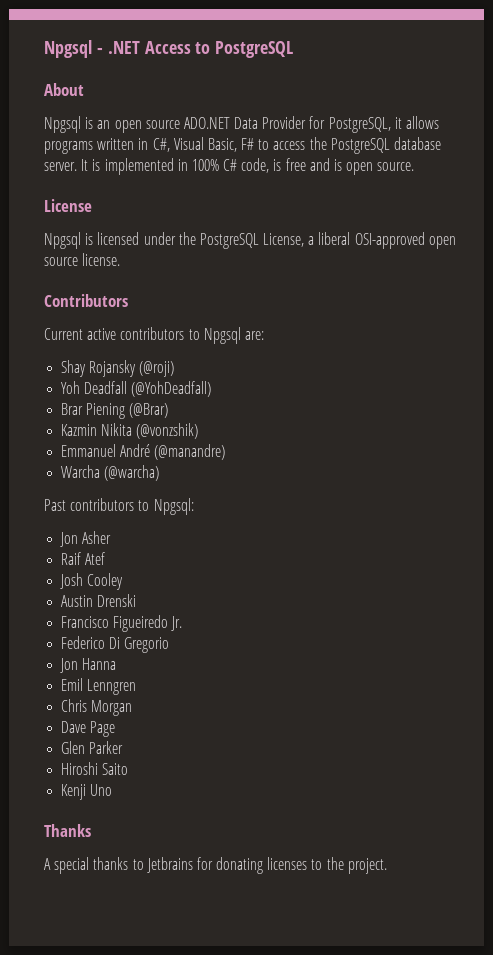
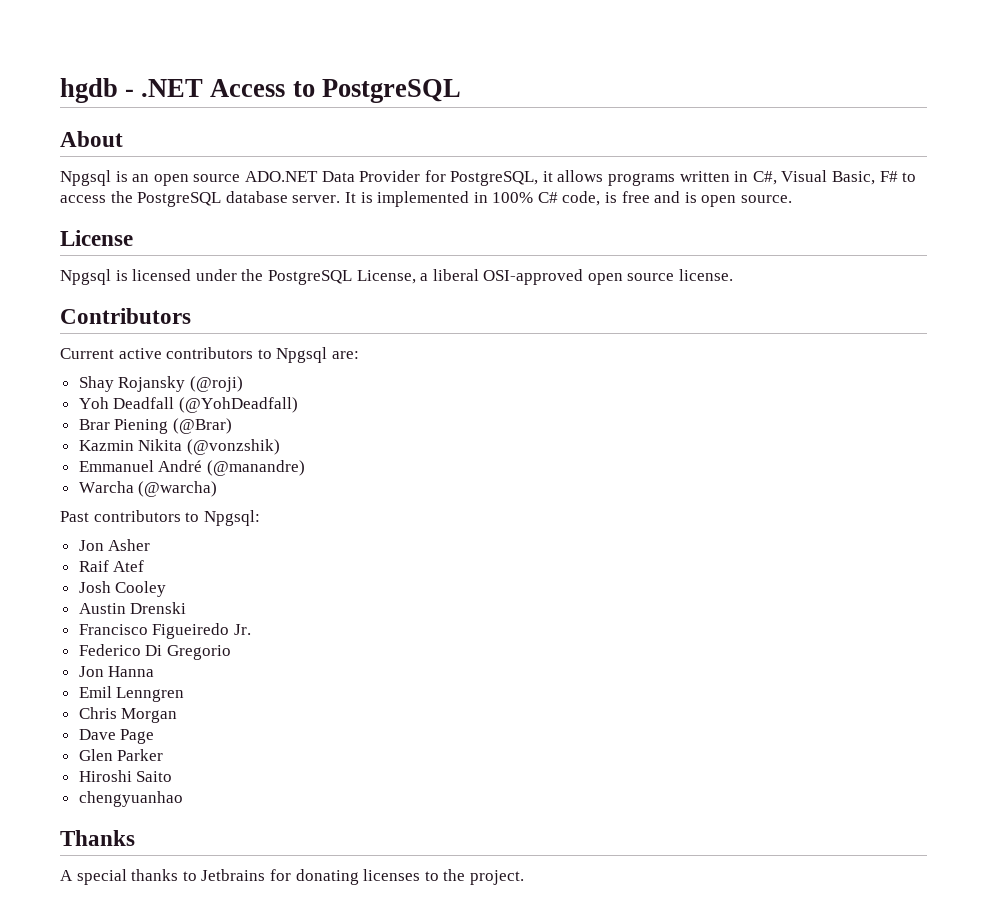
[44,40,92,58] Npgsql -> [60,78,118,103] hgdb
[61,784,113,800] Kenji Uno -> [78,791,183,807] chengyuanhao

